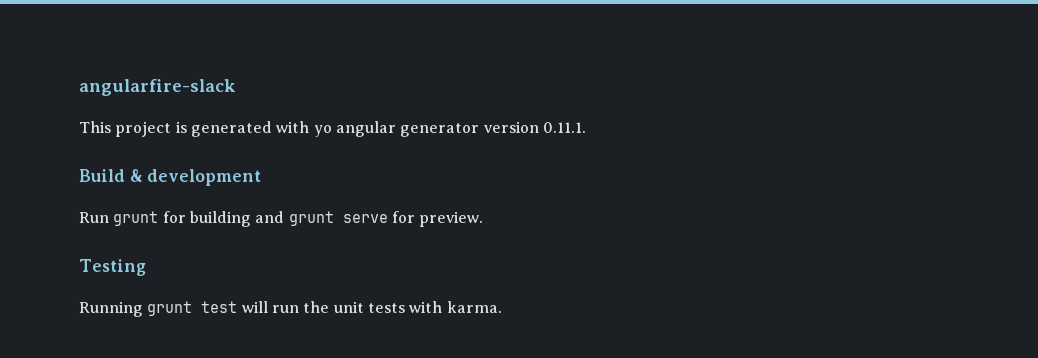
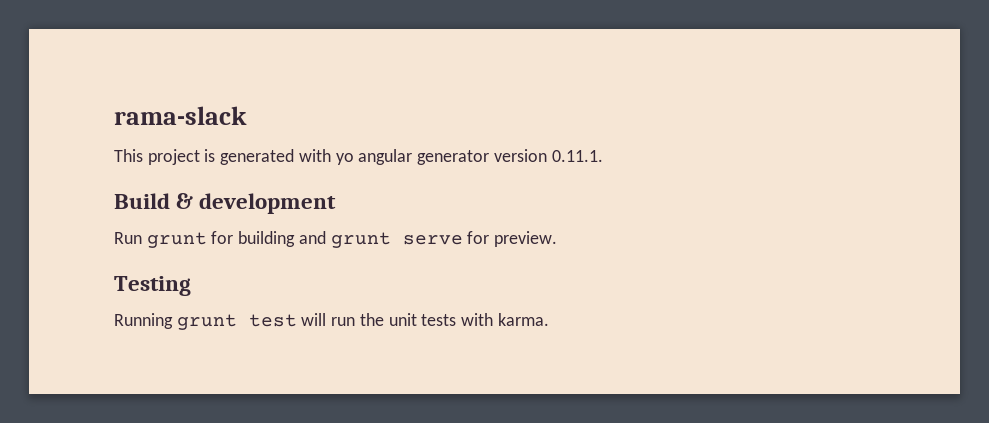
[79,79,236,96] angularfire-slack -> [114,106,247,125] rama-slack

